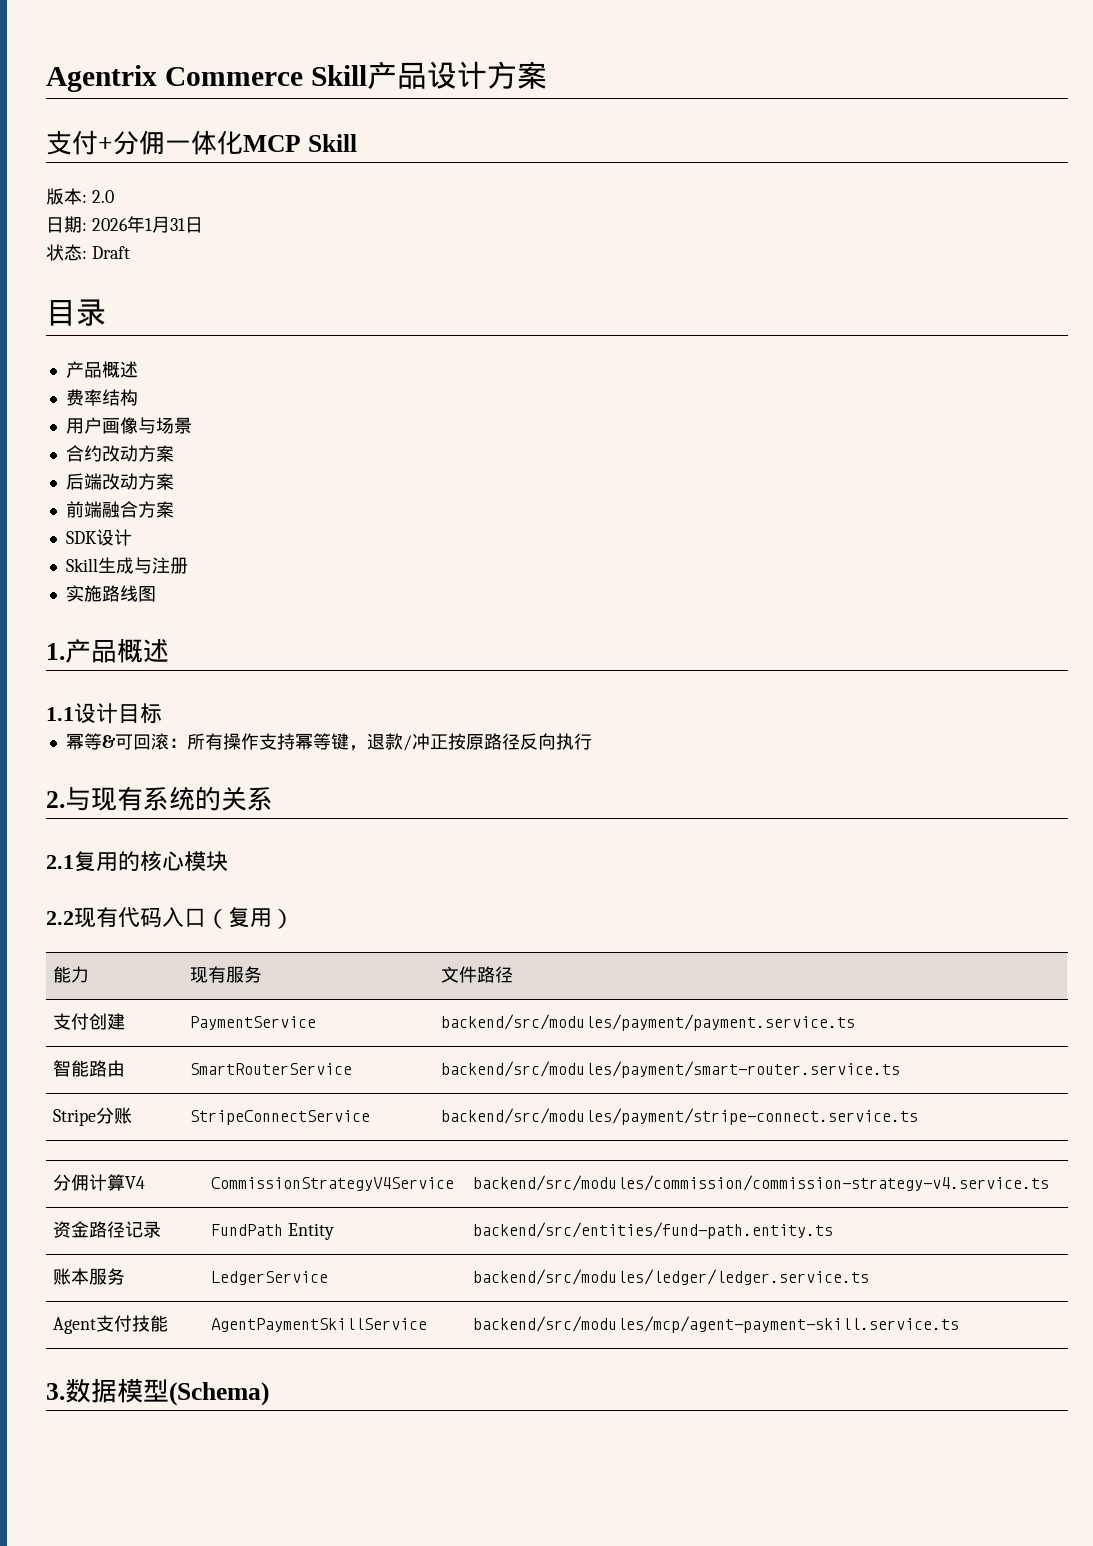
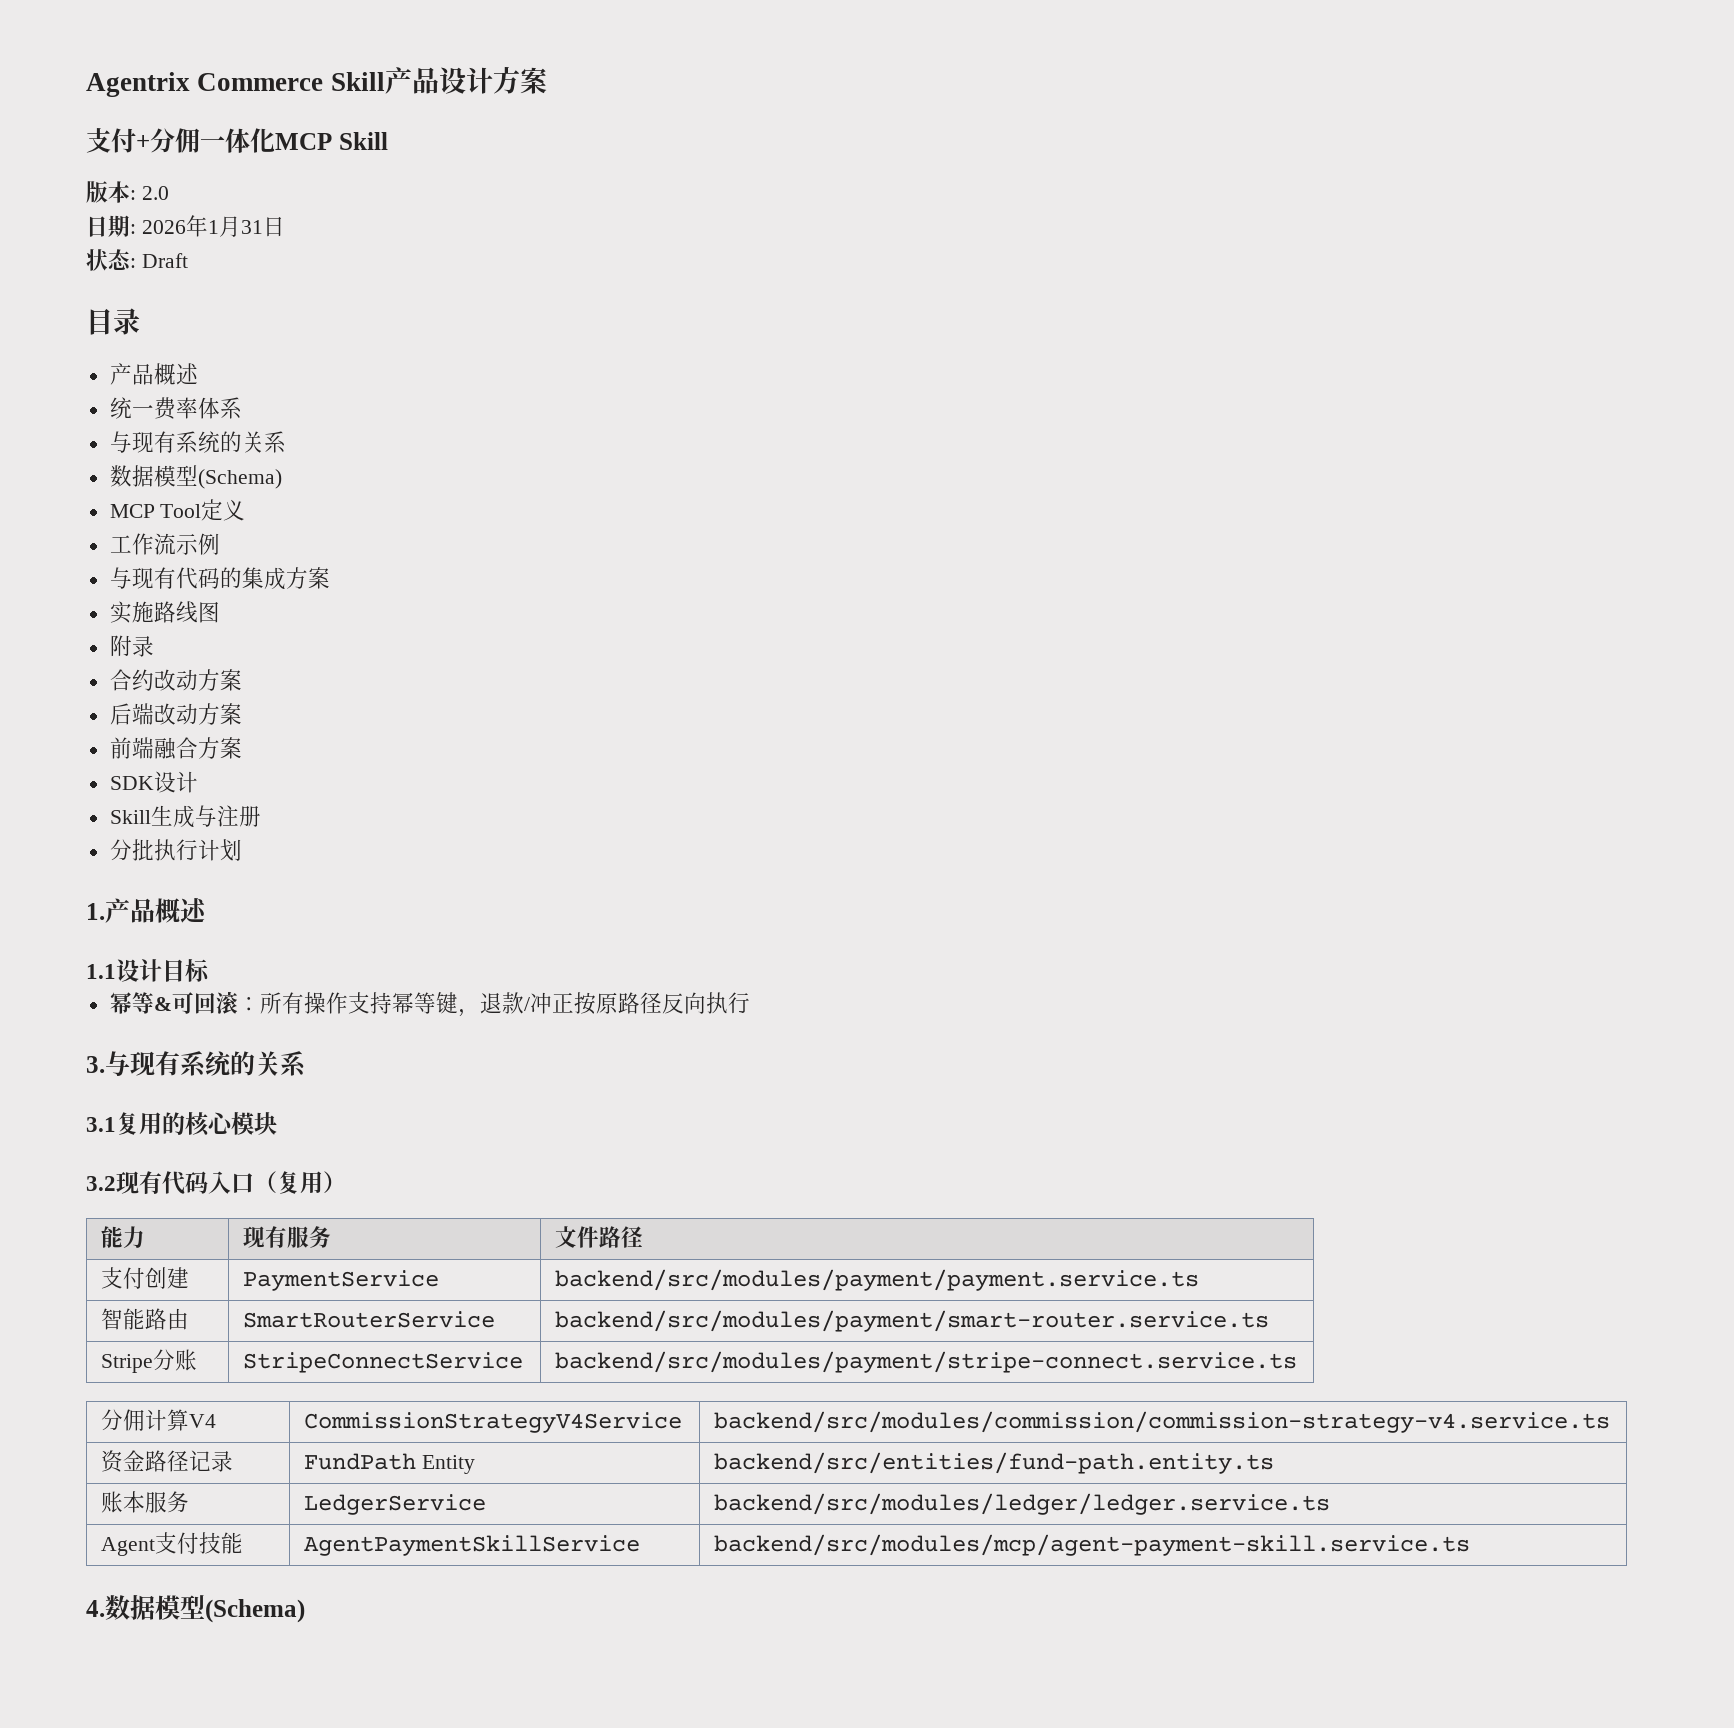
[65,389,138,406] [65,417,192,434] 费率结构 // 用户画像与场景 -> [109,397,242,420] [109,431,286,453] [109,465,282,489] [109,499,246,521] [109,533,220,555] [109,567,330,590] [109,601,220,624] [109,635,154,657] 统一费率体系 // 与现有系统的关系 // 数据模型(Schema) // MCP Tool定义 // 工作流示例 // 与现有代码的集成方案 // 实施路线图 // 附录
[65,585,156,602] 实施路线图 -> [109,839,242,861] 分批执行计划
[46,786,273,811] [46,855,74,869] 2.与现有系统的关系 // 2.1 -> [86,1051,306,1077] [86,1117,116,1132] 3.与现有系统的关系 // 3.1
[46,911,74,925] 2.2 -> [86,1176,116,1191] 3.2
[46,1383,65,1400] 3. -> [86,1600,105,1617] 4.

